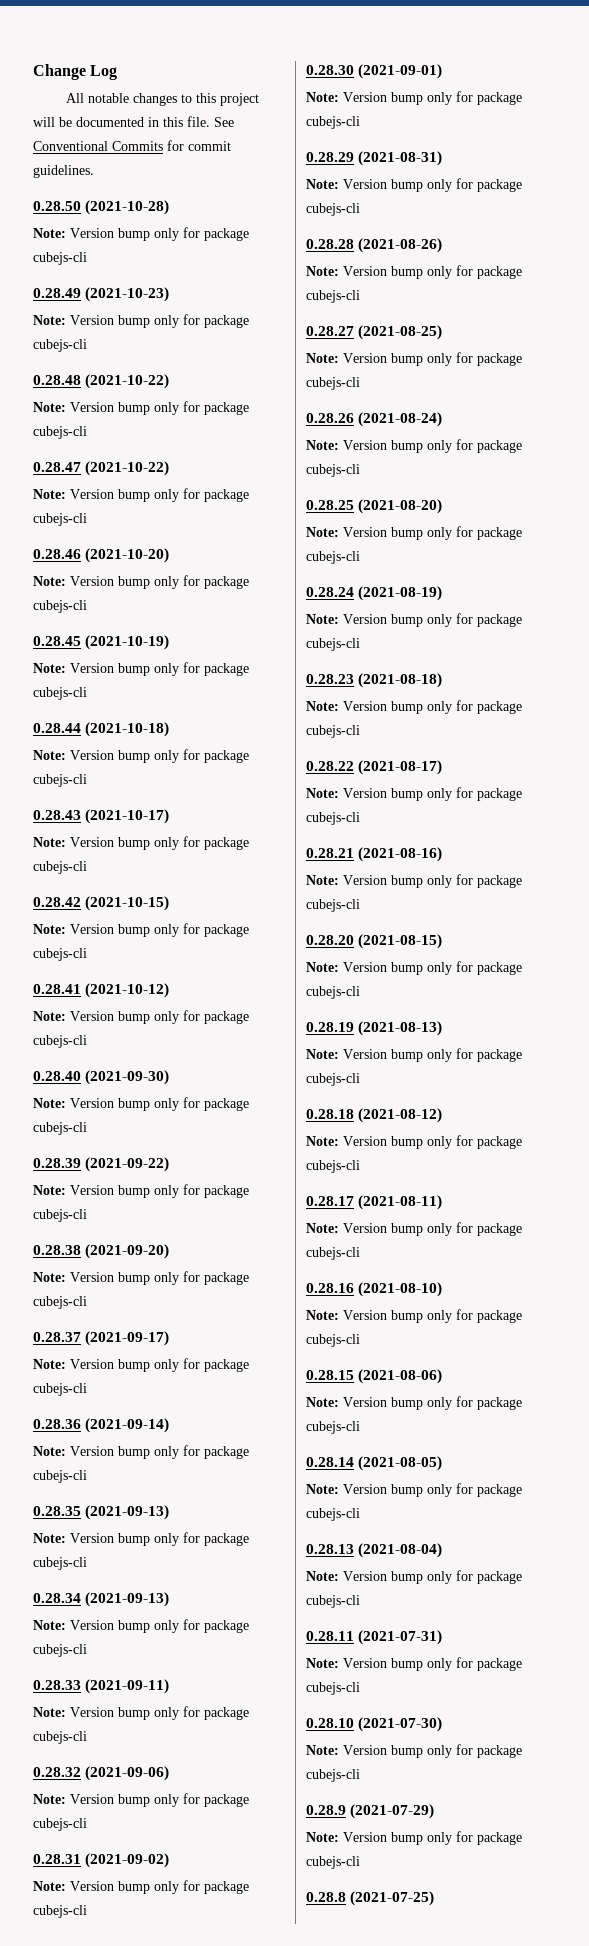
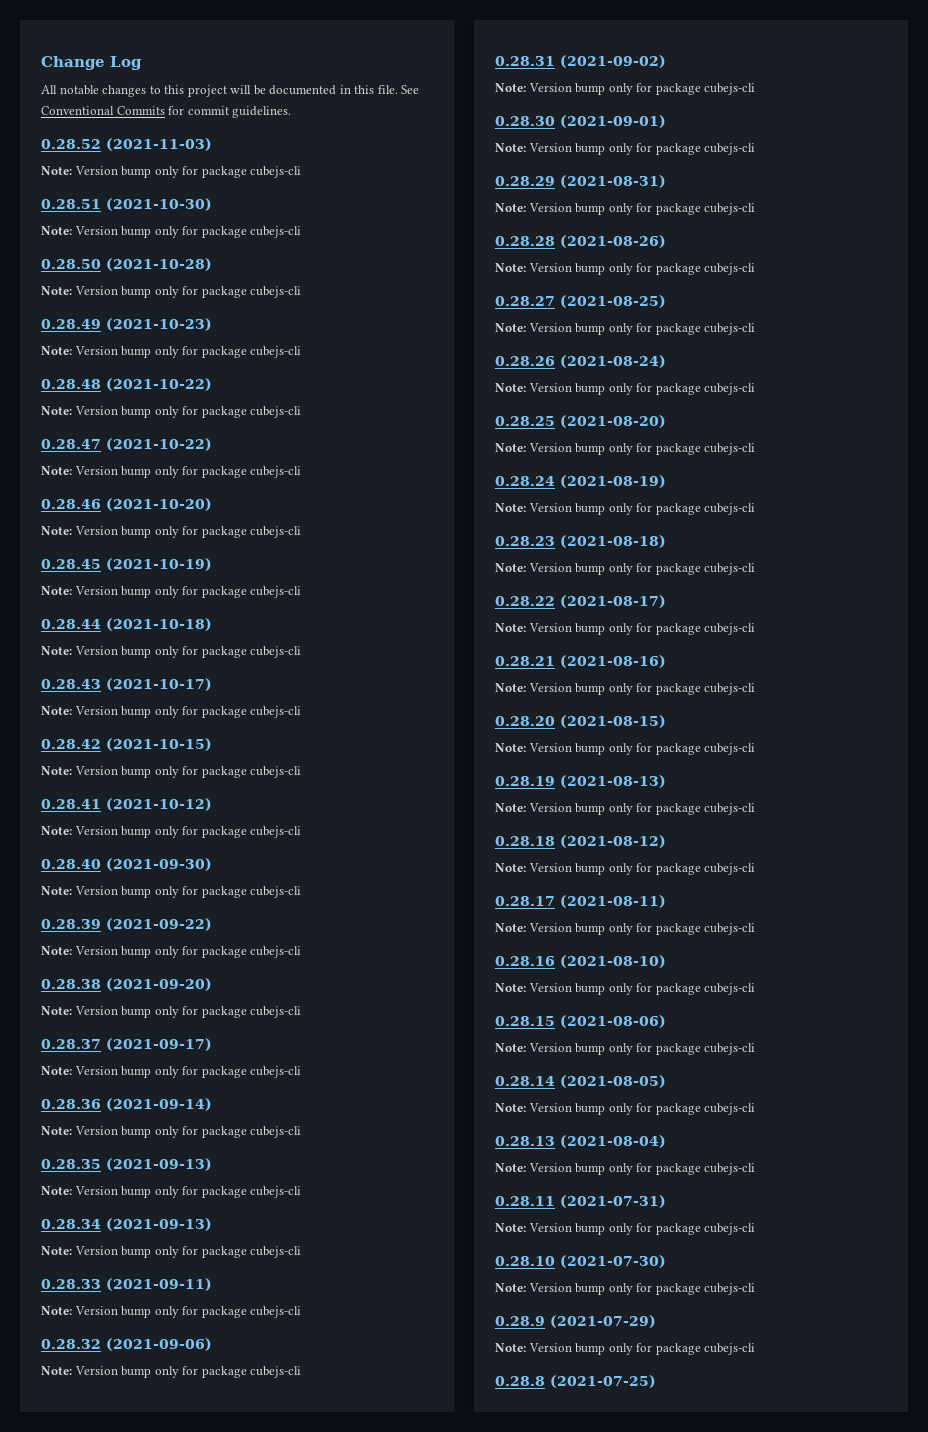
(94, 171) none -> [41,138,212,151] [41,166,302,178] [41,198,212,211] [41,226,302,238] // 0.28.52 (2021-11-03) // Note: Version bump only for package cubejs-cli // 0.28.51 (2021-10-30) // Note: Version bump only for package cubejs-cli

